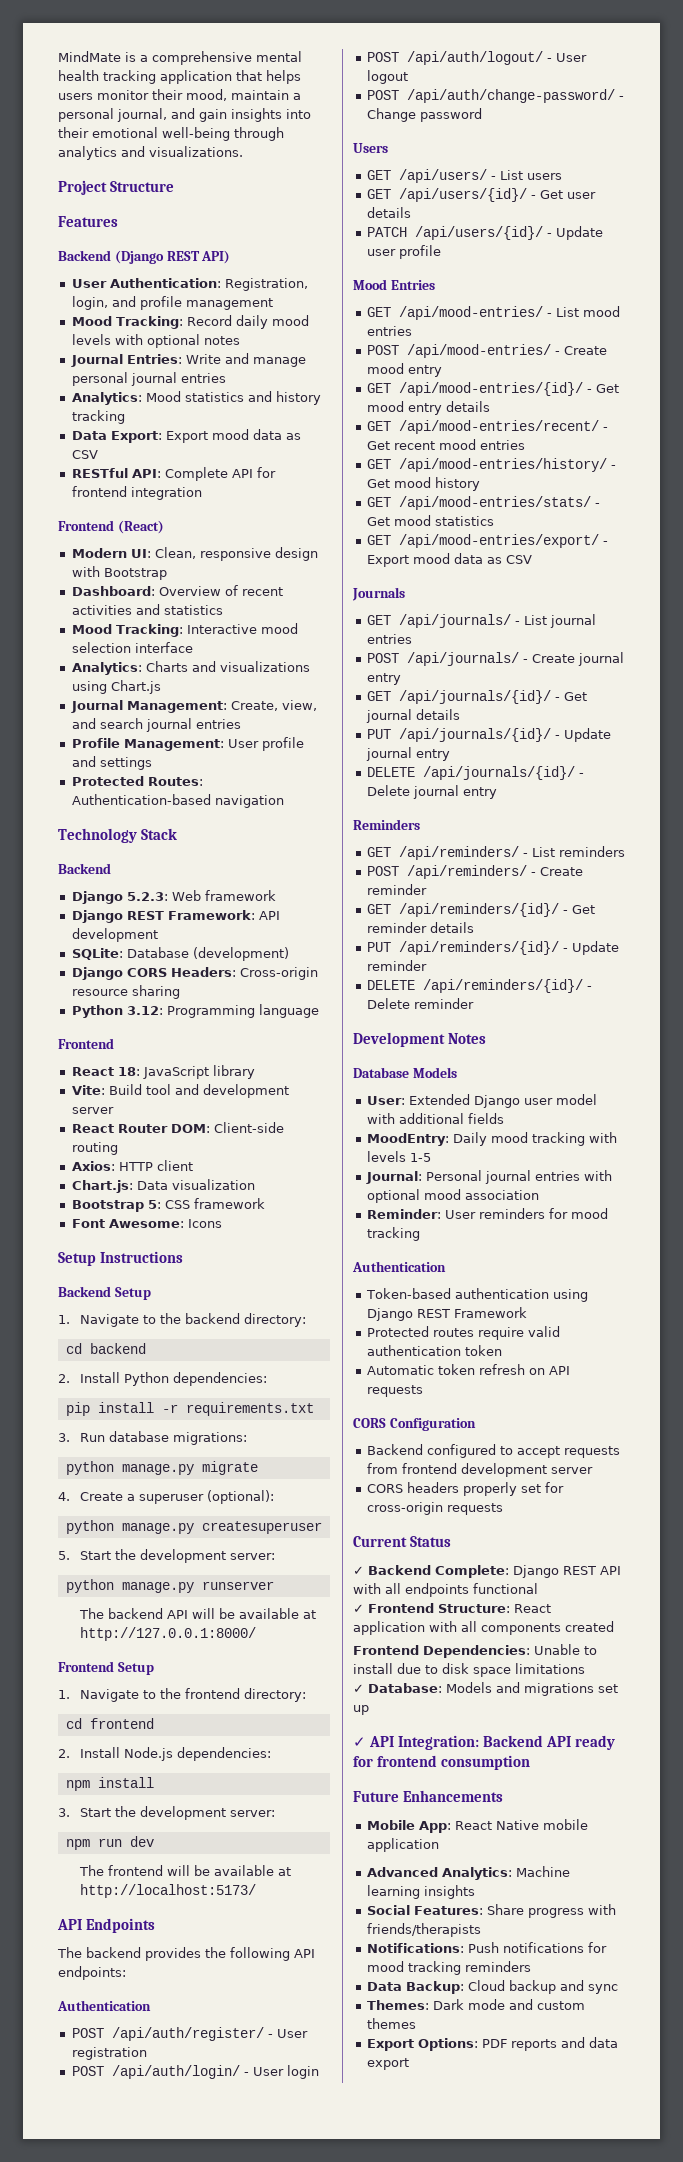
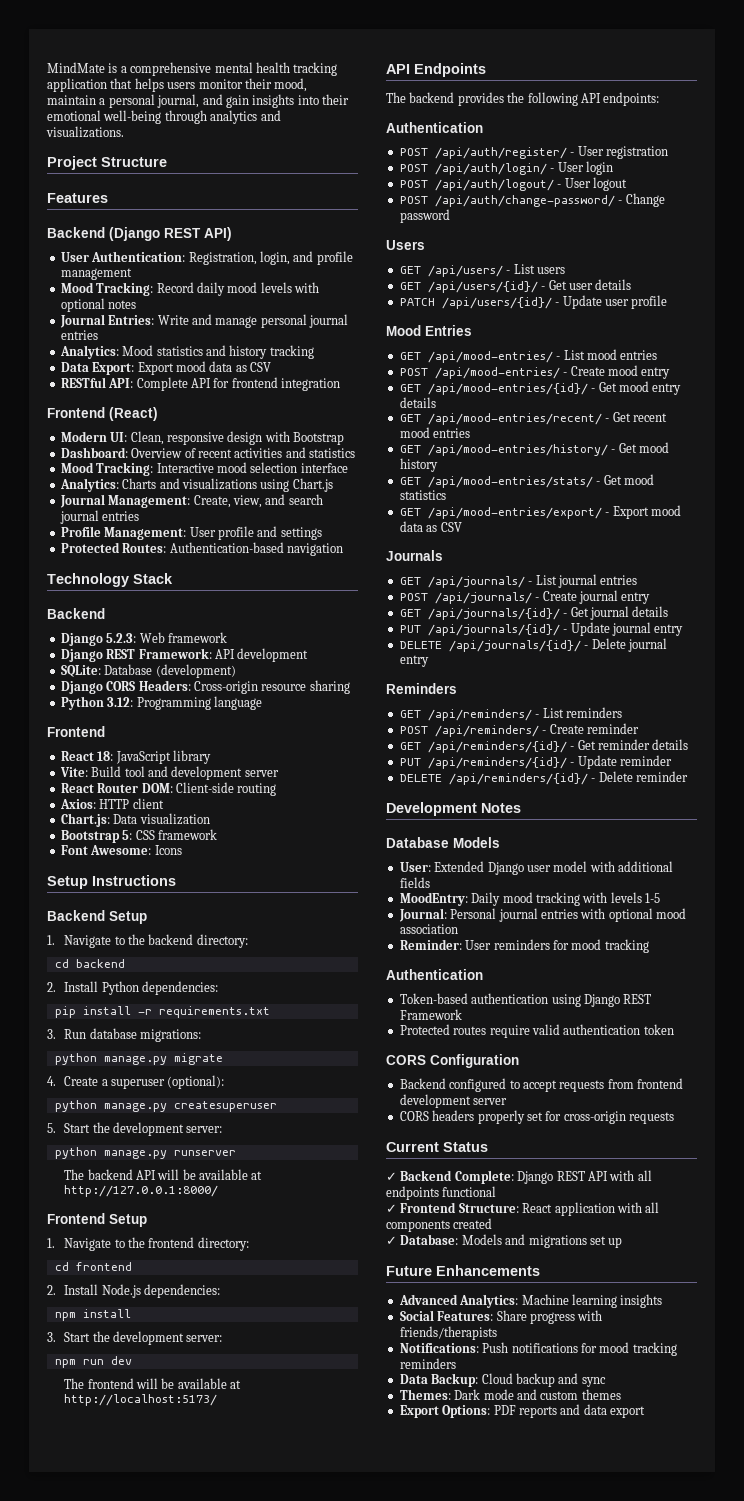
[366,1364,570,1375] [366,1385,423,1397] // Automatic token refresh on API requests -> (674, 1029) none
[353,1644,597,1658] [353,1663,585,1677] // Frontend Dependencies: Unable to install due to disk space limitations -> (493, 1223) none
[353,1735,616,1750] [353,1755,531,1770] [353,1790,504,1802] [366,1819,588,1833] [366,1838,439,1852] ✓ API Integration: Backend API ready for frontend consumption // Future Enhancements // Mobile App: React Native mobile application -> [386,1265,540,1276] Future Enhancements

